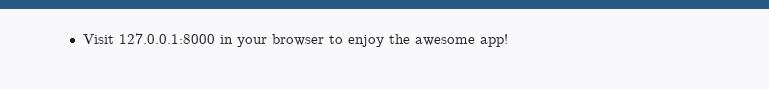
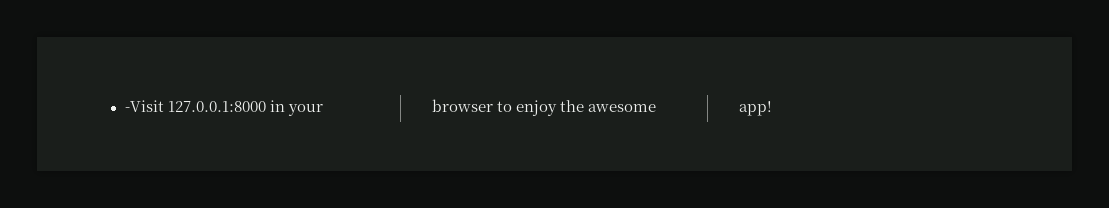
[82,34,114,44] Visit -> [124,100,164,112] -Visit

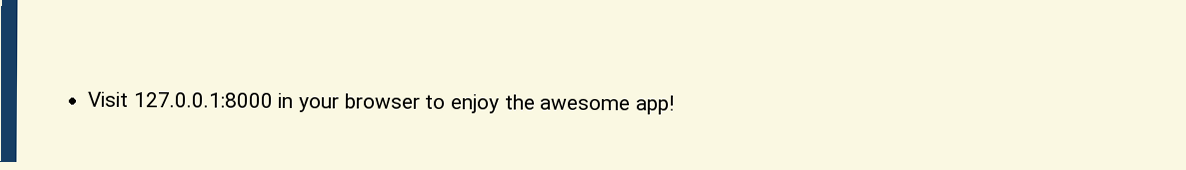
[124,100,164,112] -Visit -> [87,91,129,108] Visit

